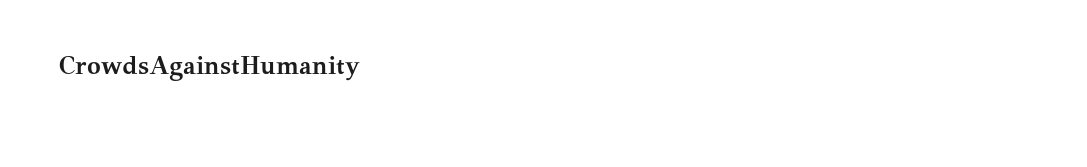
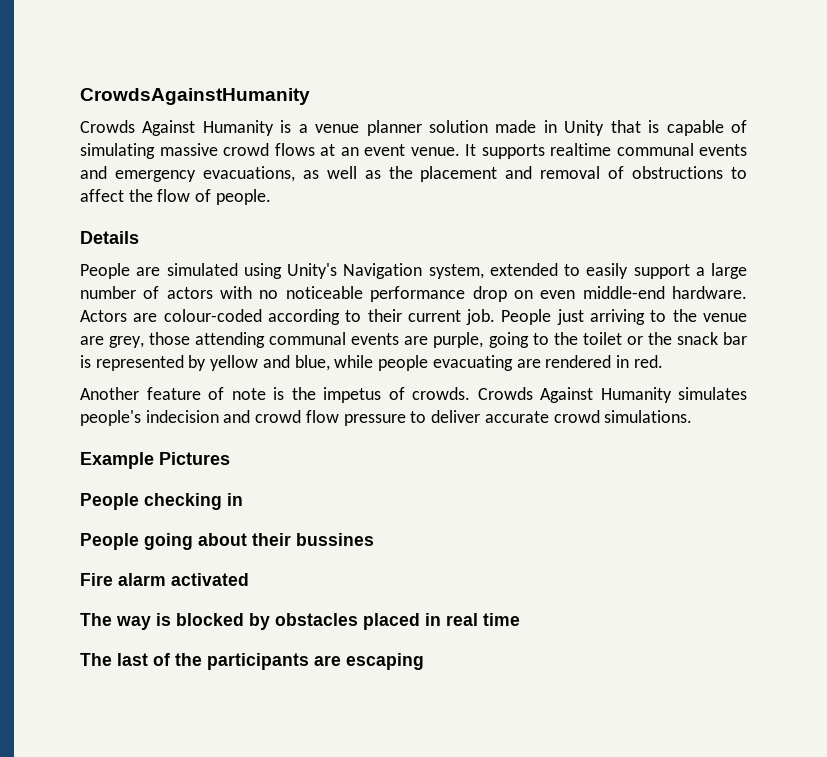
(360, 68) none -> [80,120,748,136] [80,143,747,159] [80,166,748,182] [80,189,271,205] [80,231,139,244] [80,263,747,279] [80,286,748,302] [80,309,747,325] [80,332,748,348] [80,355,663,371] [80,387,747,403] [80,410,693,426] [80,452,230,469] [80,493,243,510] [80,533,374,550] [80,573,249,586] [80,613,520,630] [80,653,424,670] // Crowds Against Humanity is a venue planner solution made in Unity that is capable of simulating massive crowd flows at an event venue. It supports realtime communal events and emergency evacuations, as well as the placement and removal of obstructions to affect the flow of people. // Details // People are simulated using Unity's Navigation system, extended to easily support a large number of actors with no noticeable performance drop on even middle-end hardware. Actors are colour-coded according to their current job. People just arriving to the venue are grey, those attending communal events are purple, going to the toilet or the snack bar is represented by yellow and blue, while people evacuating are rendered in red. // Another feature of note is the impetus of crowds. Crowds Against Humanity simulates people's indecision and crowd flow pressure to deliver accurate crowd simulations. // Example Pictures // People checking in // People going about their bussines // Fire alarm activated // The way is blocked by obstacles placed in real time // The last of the participants are escaping

